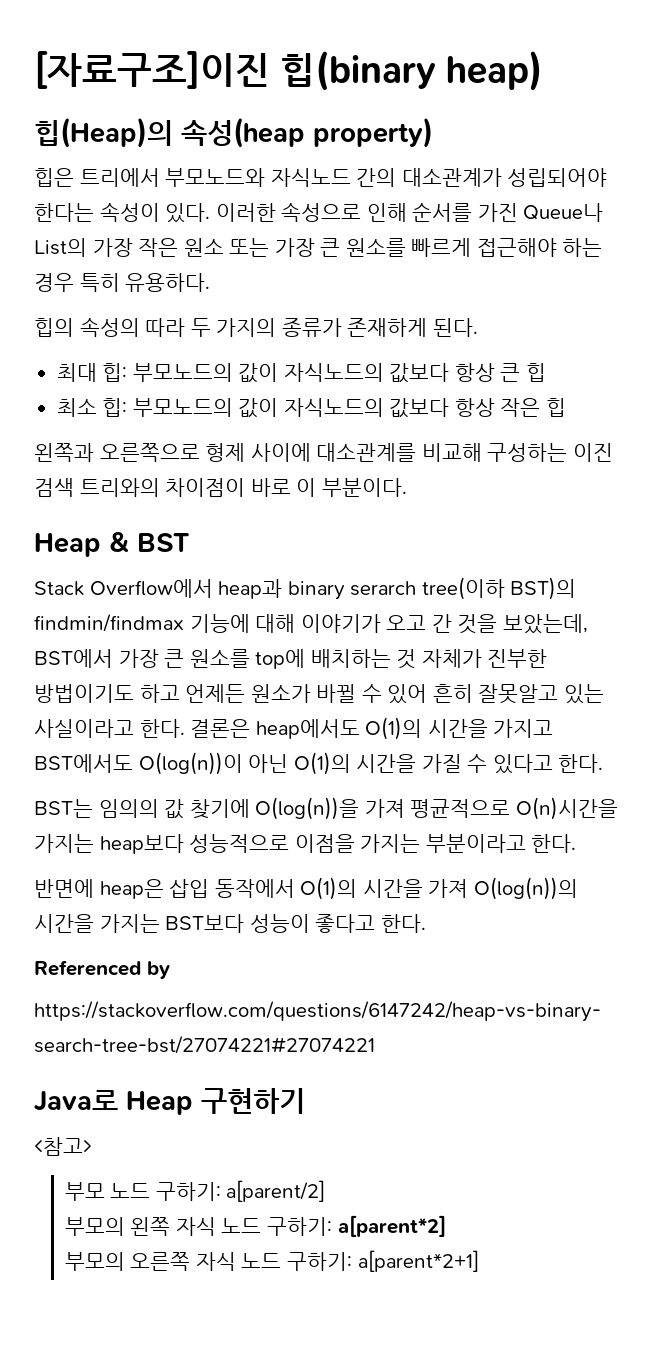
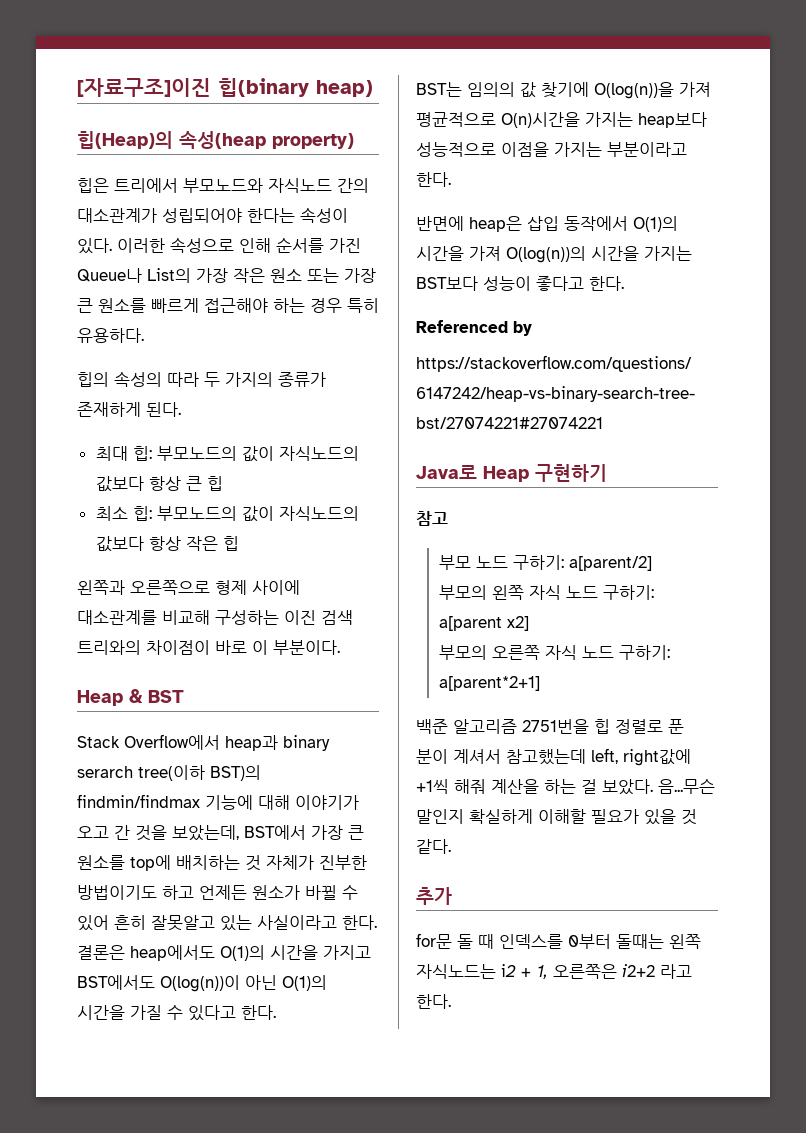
[34,1137,92,1156] <참고> -> [416,511,448,526] 참고
[337,1215,446,1237] a[parent*2] -> [438,616,529,631] a[parent x2]
(479, 1261) none -> [416,719,684,734] [416,748,691,766] [416,778,715,795] [416,809,697,825] [416,839,451,854] [416,887,452,905] [416,933,701,949] [416,964,692,979] [416,994,451,1009] // 백준 알고리즘 2751번을 힙 정렬로 푼 분이 계셔서 참고했는데 left, right값에 +1씩 해줘 계산을 하는 걸 보았다. 음...무슨 말인지 확실하게 이해할 필요가 있을 것 같다. // 추가 // for문 돌 때 인덱스를 0부터 돌때는 왼쪽 자식노드는 i2 + 1, 오른쪽은 i2+2 라고 한다.

